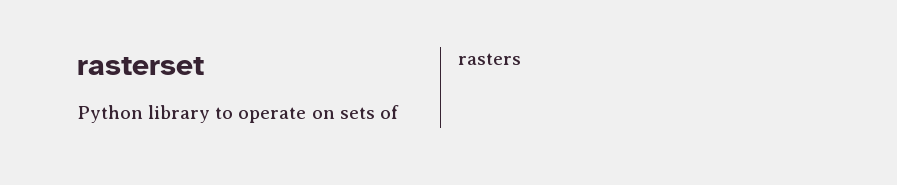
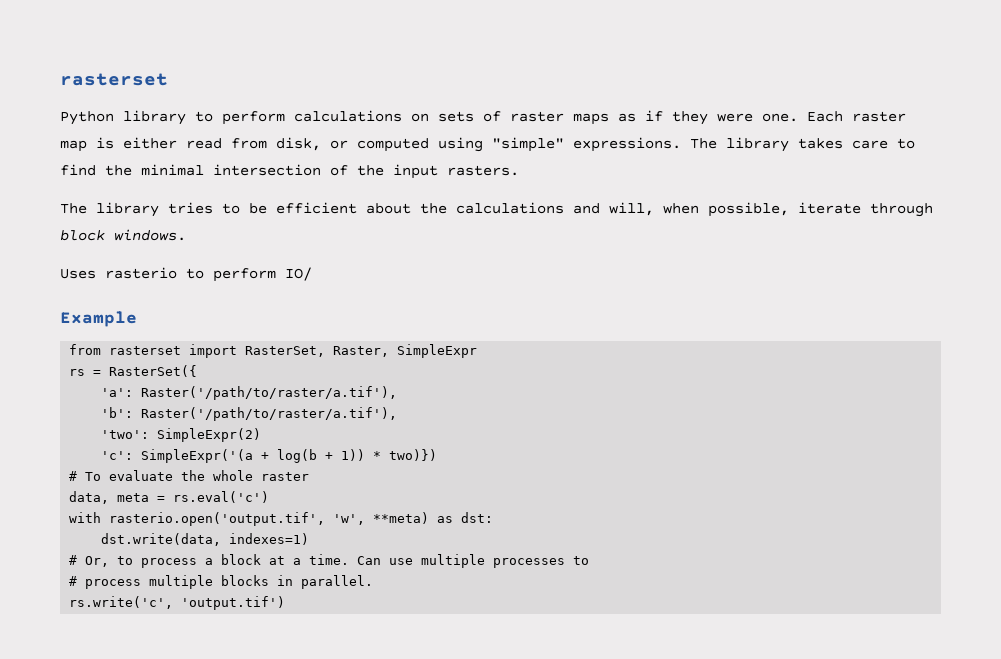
[238,107,307,123] operate -> [222,110,402,125] perform calculations
[458,53,521,65] rasters -> [510,110,906,125] [60,137,915,152] [60,164,519,179] [60,202,933,217] [60,229,186,241] [60,267,312,282] [60,311,137,327] [69,344,478,358] [69,365,198,377] [101,386,398,400] [101,407,398,421] [101,428,262,442] [101,449,438,463] [69,470,310,481] [69,491,270,504] [69,512,494,526] [101,533,310,546] [69,554,590,568] [69,575,374,589] [69,596,286,610] raster maps as if they were one. Each raster map is either read from disk, or computed using "simple" expressions. The library takes care to find the minimal intersection of the input rasters. // The library tries to be efficient about the calculations and will, when possible, iterate through block windows. // Uses rasterio to perform IO/ // Example // from rasterset import RasterSet, Raster, SimpleExpr // rs = RasterSet({ // 'a': Raster('/path/to/raster/a.tif'), // 'b': Raster('/path/to/raster/a.tif'), // 'two': SimpleExpr(2) // 'c': SimpleExpr('(a + log(b + 1)) * two)}) // # To evaluate the whole raster // data, meta = rs.eval('c') // with rasterio.open('output.tif', 'w', **meta) as dst: // dst.write(data, indexes=1) // # Or, to process a block at a time. Can use multiple processes to // # process multiple blocks in parallel. // rs.write('c', 'output.tif')

